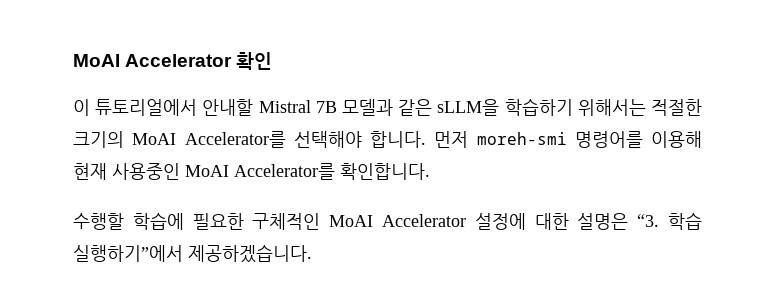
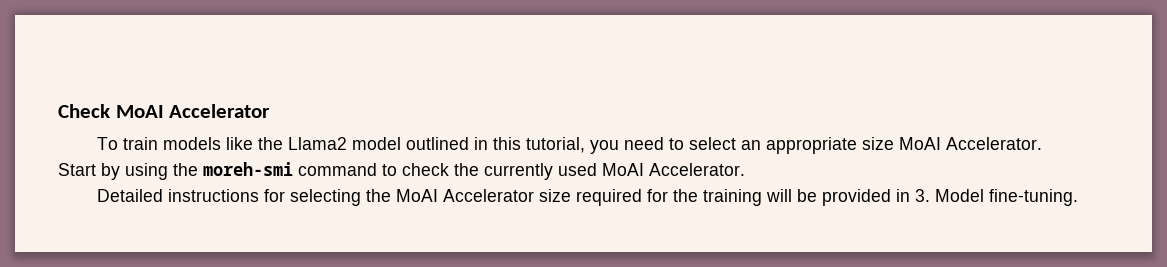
[73,52,273,70] [73,98,702,116] [73,131,702,148] [73,163,430,180] [73,212,702,230] [73,244,312,263] MoAI Accelerator 확인 // 이 튜토리얼에서 안내할 Mistral 7B 모델과 같은 sLLM을 학습하기 위해서는 적절한 크기의 MoAI Accelerator를 선택해야 합니다. 먼저 moreh-smi 명령어를 이용해 현재 사용중인 MoAI Accelerator를 확인합니다. // 수행할 학습에 필요한 구체적인 MoAI Accelerator 설정에 대한 설명은 “3. 학습 실행하기”에서 제공하겠습니다. -> [58,104,271,118] [97,137,1043,154] [58,162,745,180] [97,189,1079,206] Check MoAI Accelerator // To train models like the Llama2 model outlined in this tutorial, you need to select an appropriate size MoAI Accelerator. Start by using the moreh-smi command to check the currently used MoAI Accelerator. // Detailed instructions for selecting the MoAI Accelerator size required for the training will be provided in 3. Model fine-tuning.

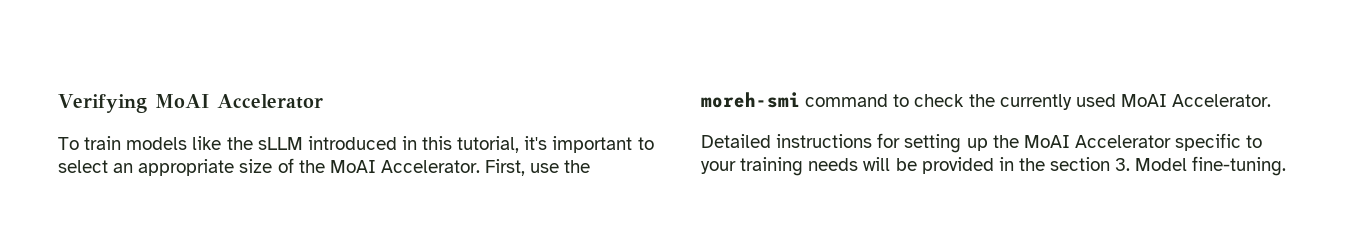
[58,104,110,118] Check -> [58,94,147,113] Verifying
[288,137,470,150] Llama2 model outlined -> [257,136,397,150] sLLM introduced
[590,137,665,154] you need -> [524,136,633,153] it's important
[899,137,1043,150] [58,163,168,180] MoAI Accelerator. Start by using -> [277,158,560,176] of the MoAI Accelerator. First, use
[290,189,362,206] selecting -> [904,134,988,153] setting up
[539,189,763,206] size required for the training -> [1175,133,1263,151] [701,157,859,176] specific to your training needs
(911, 195) none -> [1018,157,1111,171] the section

